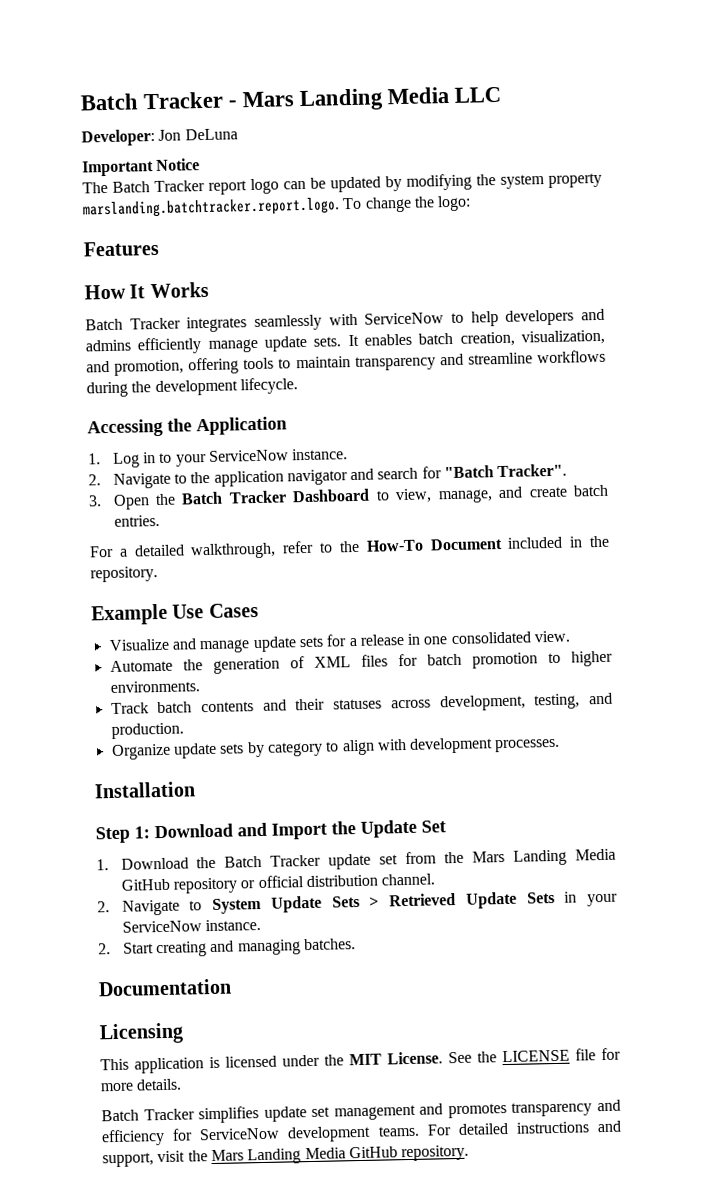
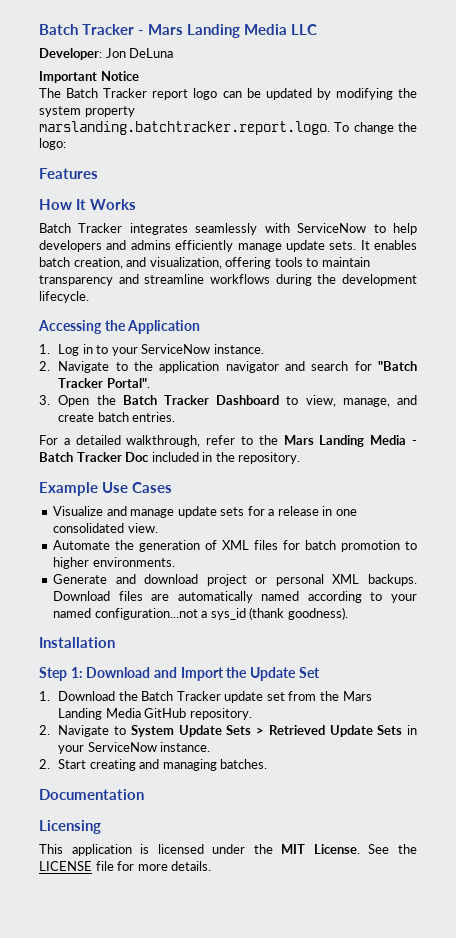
[521,329,605,346] [86,359,185,376] visualization, and promotion, -> [126,257,222,269] and visualization,
[497,463,568,478] Tracker". -> [58,378,150,388] Tracker Portal".
[365,537,503,552] How-To Document -> [283,435,418,447] [39,452,150,462] Mars Landing Media - Batch Tracker Doc
[110,692,613,715] [110,722,184,740] [110,737,561,761] Track batch contents and their statuses across development, testing, and production. // Organize update sets by category to align with development processes. -> [53,574,417,586] [53,591,417,603] [53,607,348,620] Generate and download project or personal XML backups. Download files are automatically named according to your named configuration...not a sys_id (thank goodness).
[172,873,436,894] repository or official distribution channel. -> [189,708,252,720] repository.
[101,1099,621,1124] [101,1120,621,1147] [102,1144,470,1168] // Batch Tracker simplifies update set management and promotes transparency and efficiency for ServiceNow development teams. For detailed instructions and support, visit the Mars Landing Media GitHub repository. -> (212, 866) none

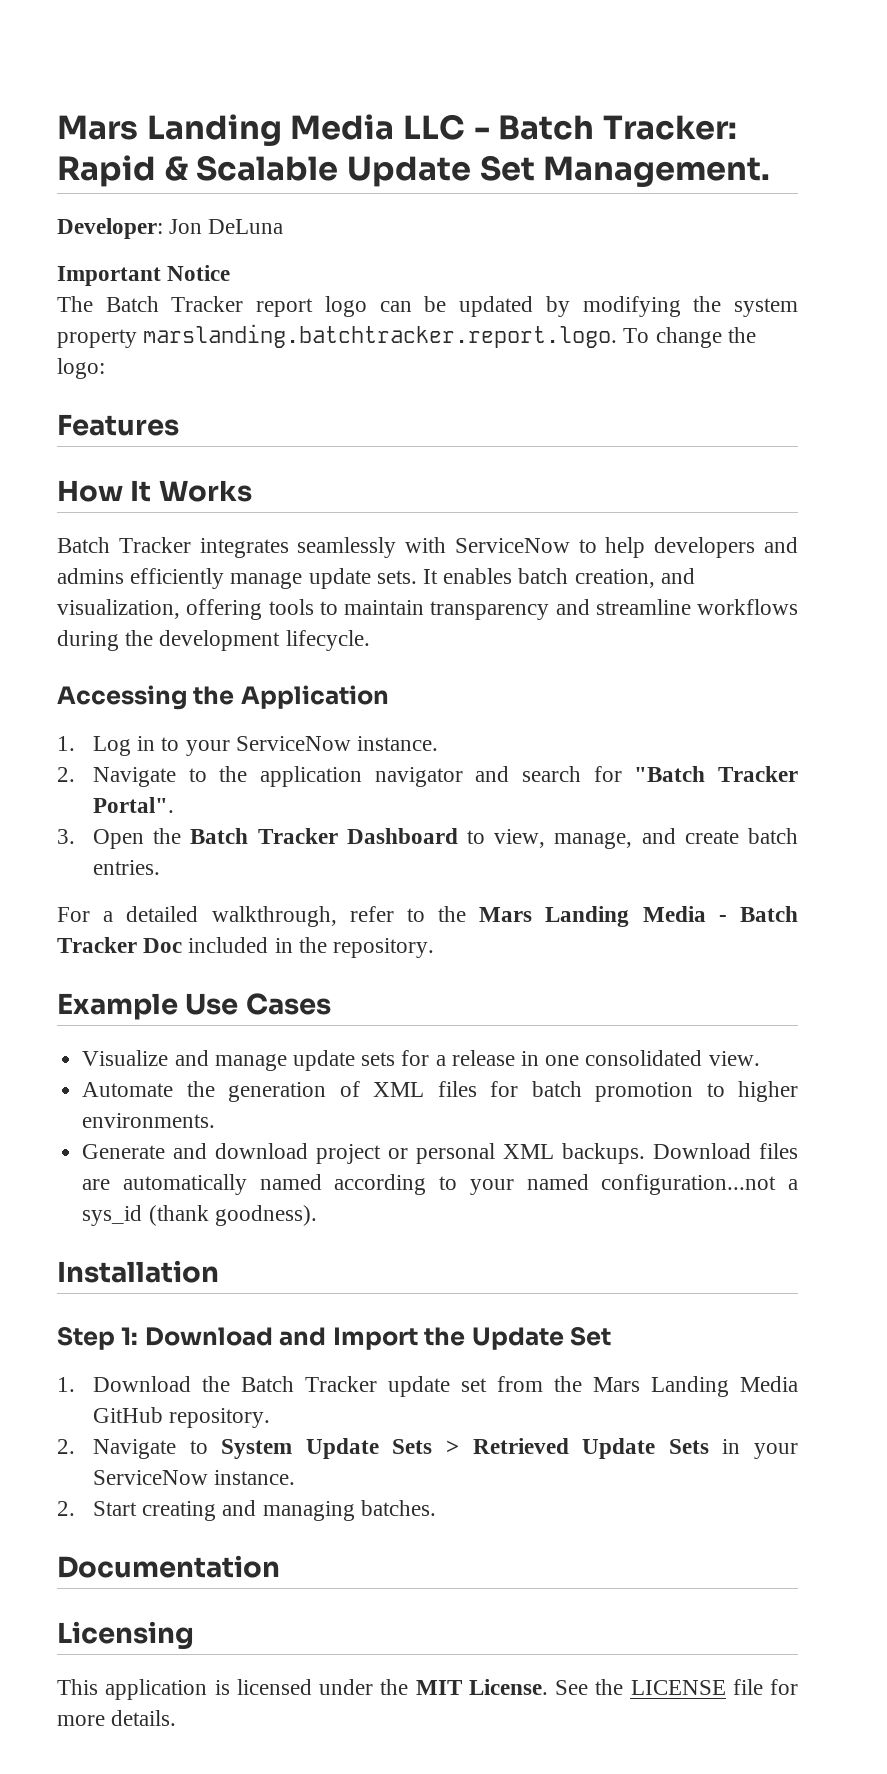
[39,24,145,35] Batch Tracker - -> (57, 127) none
(318, 29) none -> [473,115,737,140] [57,155,771,187] - Batch Tracker: Rapid & Scalable Update Set Management.

